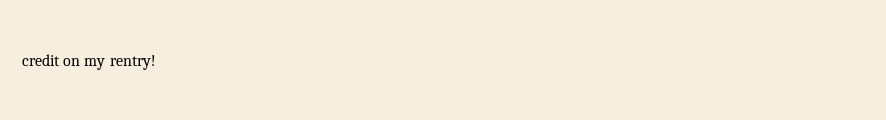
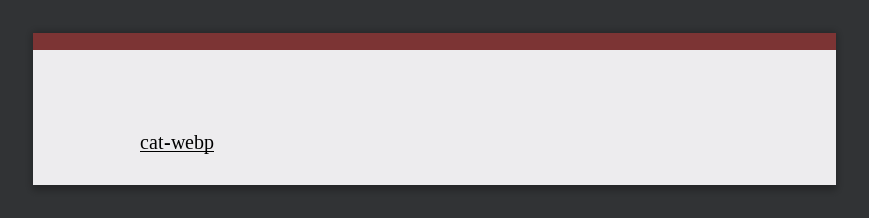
[22,54,156,70] credit on my rentry! -> [140,135,214,154] cat-webp

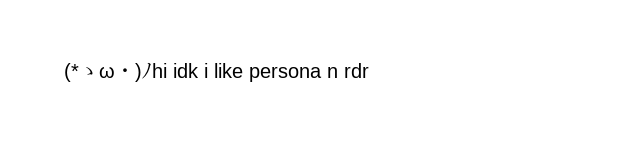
[140,135,214,154] cat-webp -> [63,62,369,82] (*ゝω・)ﾉhi idk i like persona n rdr

